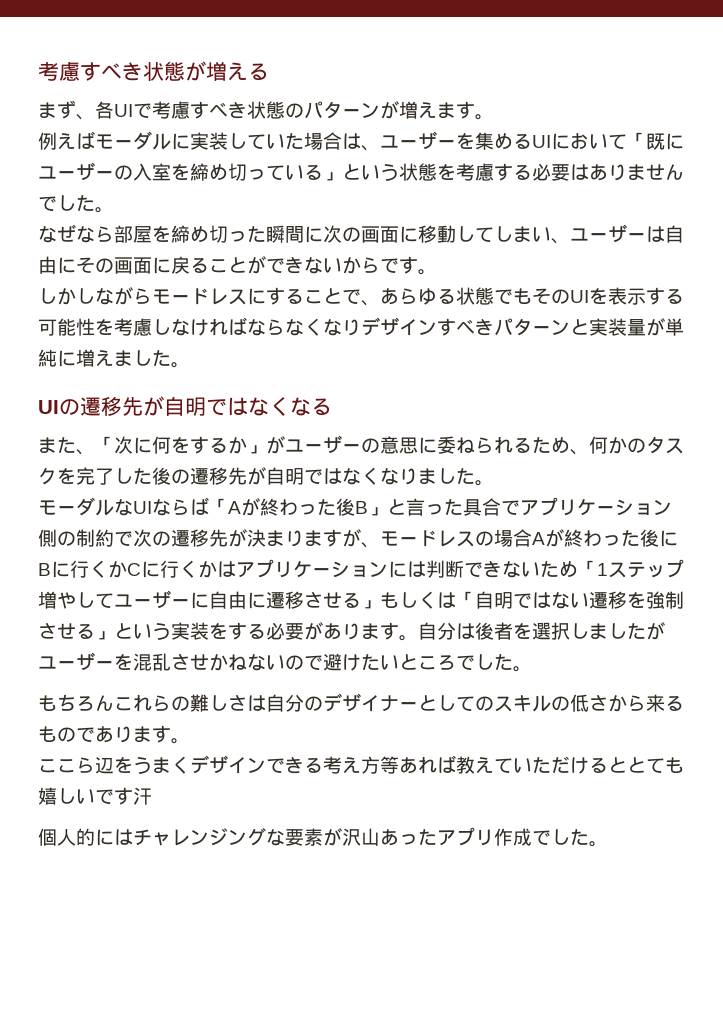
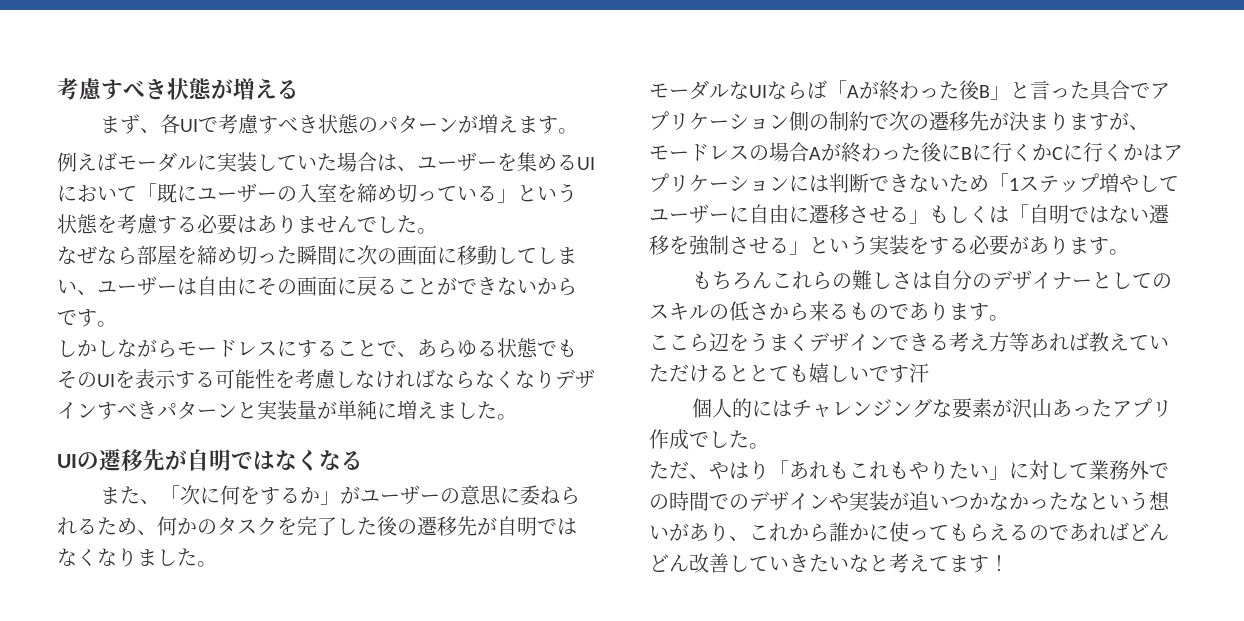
[418,622,665,640] [38,652,532,672] 自分は後者を選択しましたがユーザーを混乱させかねないので避けたいところでした。 -> (1129, 252) none
(608, 844) none -> [649,460,1169,480] [649,491,1170,511] [649,522,1169,542] [649,553,1009,573] // ただ、やはり「あれもこれもやりたい」に対して業務外での時間でのデザインや実装が追いつかなかったなという想いがあり、これから誰かに使ってもらえるのであればどんどん改善していきたいなと考えてます！

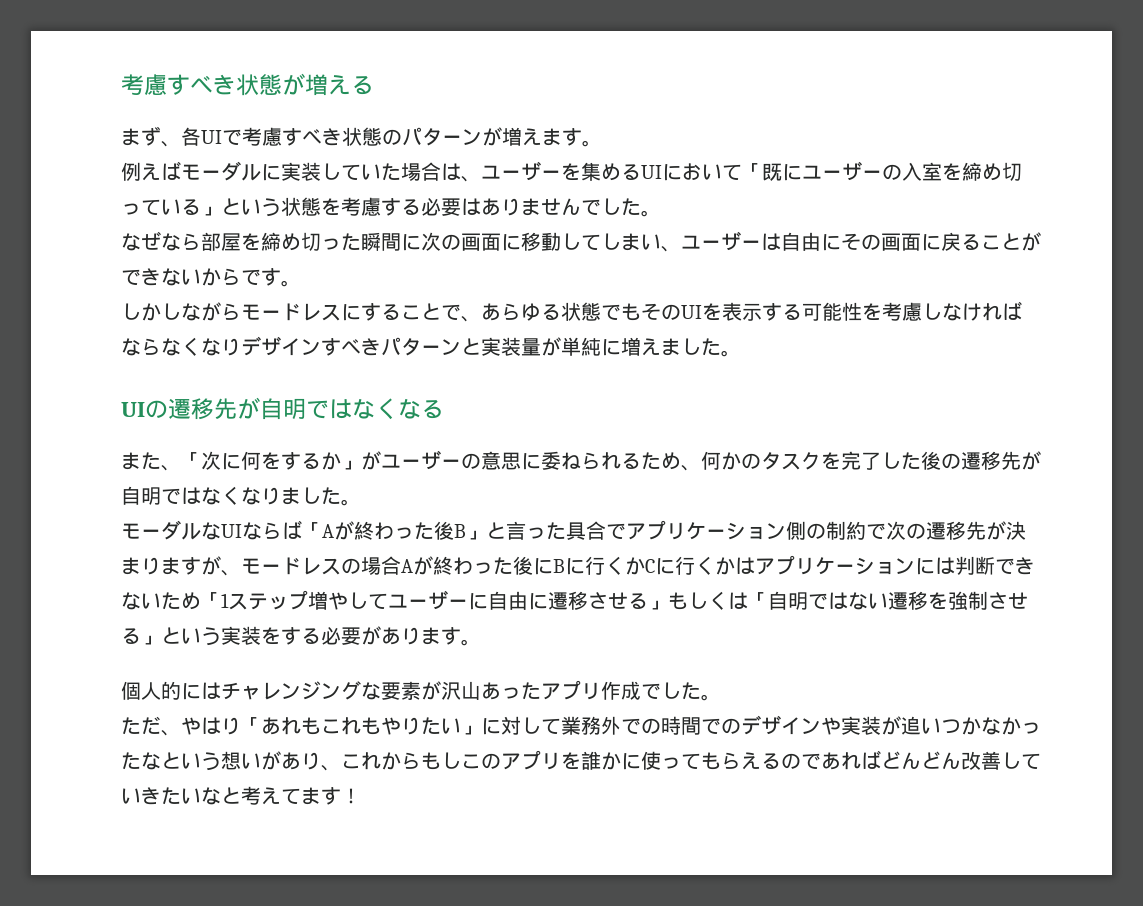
[692,270,1173,290] [649,301,1009,321] [649,332,1169,352] [649,363,929,383] // もちろんこれらの難しさは自分のデザイナーとしてのスキルの低さから来るものであります。 // ここら辺をうまくデザインできる考え方等あれば教えていただけるととても嬉しいです汗 -> (481, 642) none
(829, 532) none -> [421,750,581,770] もしこのアプリを

